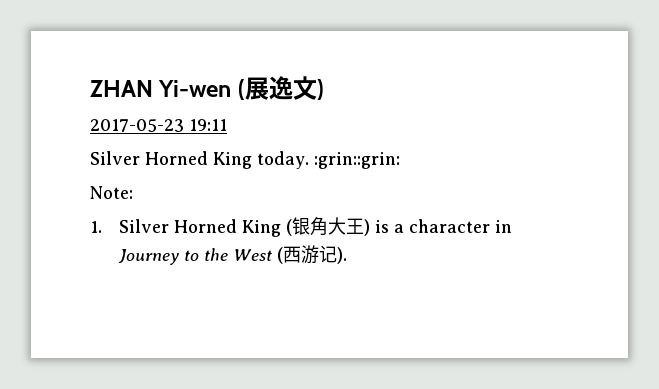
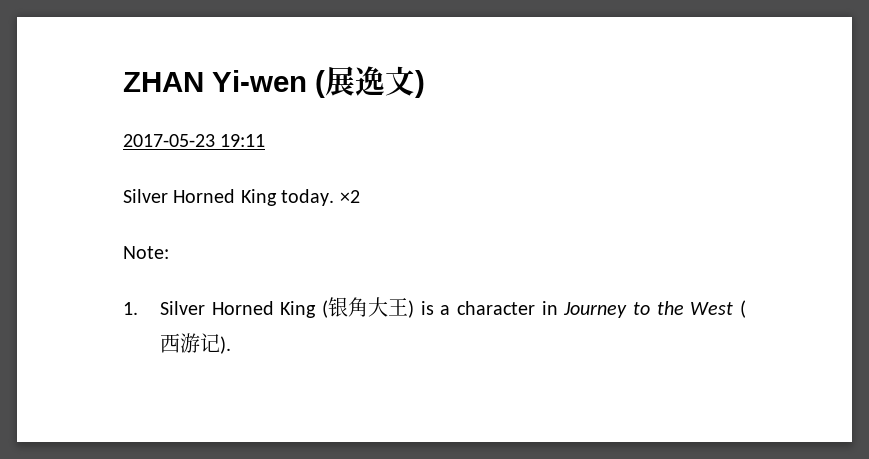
[314,152,400,169] :grin::grin: -> [339,190,360,203] ×2

